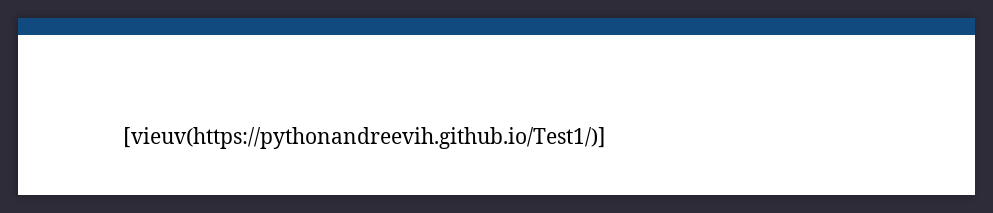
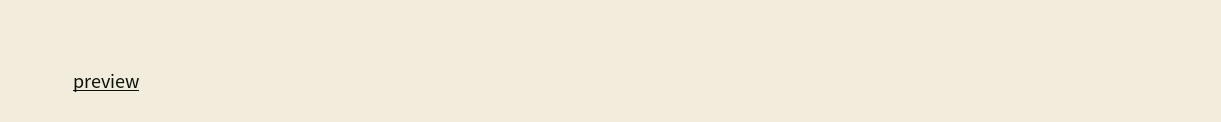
[123,127,606,149] [vieuv(https://pythonandreevih.github.io/Test1/)] -> [73,73,139,92] preview

